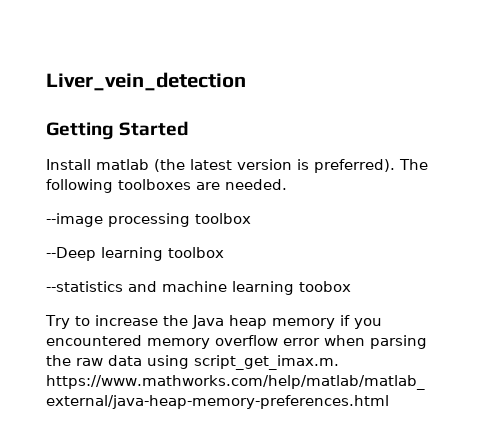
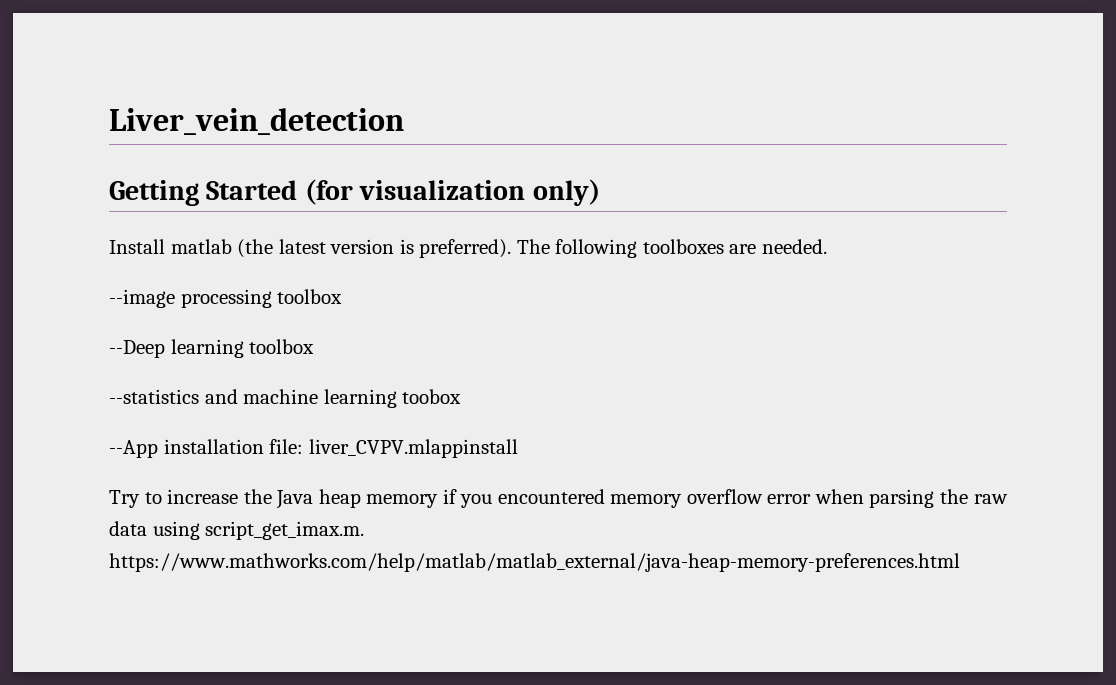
(190, 128) none -> [304,179,600,206] (for visualization only)
(351, 286) none -> [109,439,518,458] // --App installation file: liver_CVPV.mlappinstall

